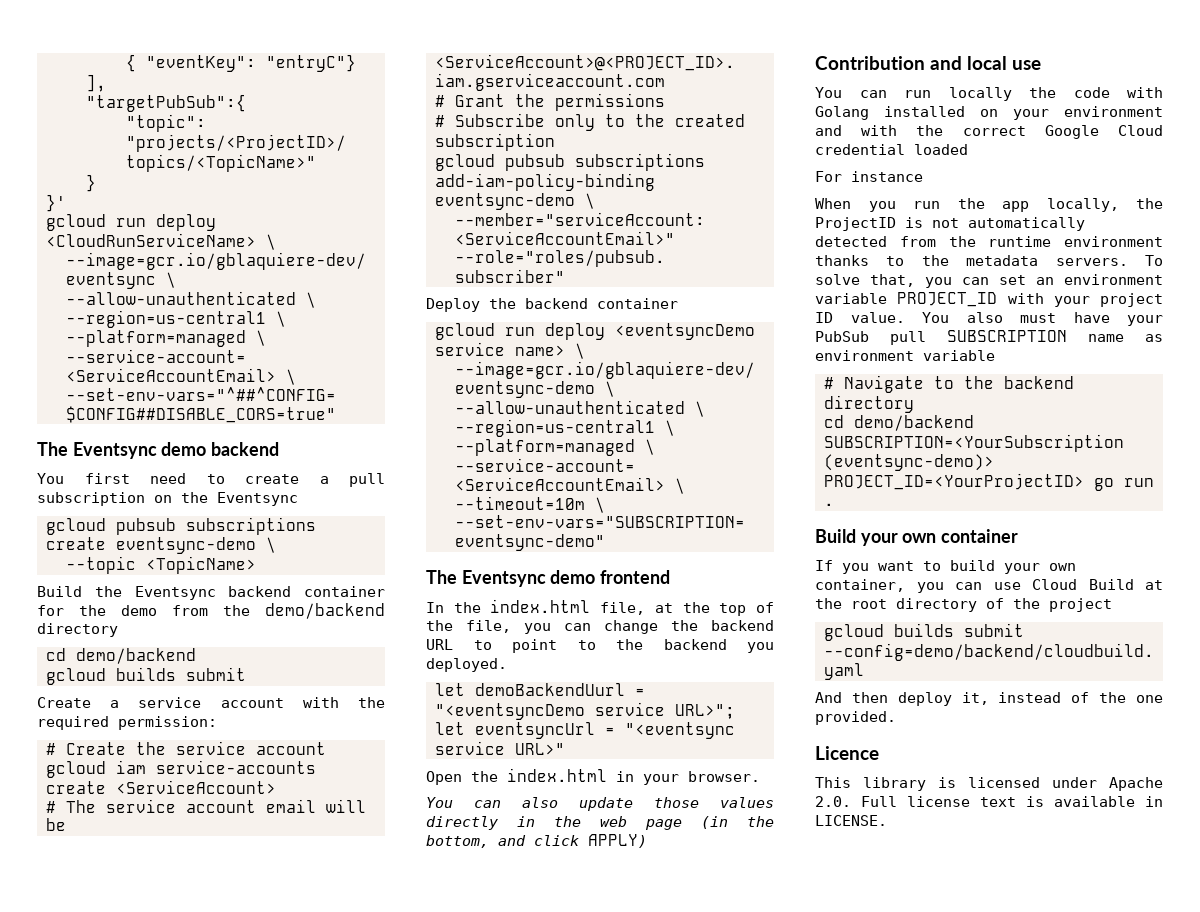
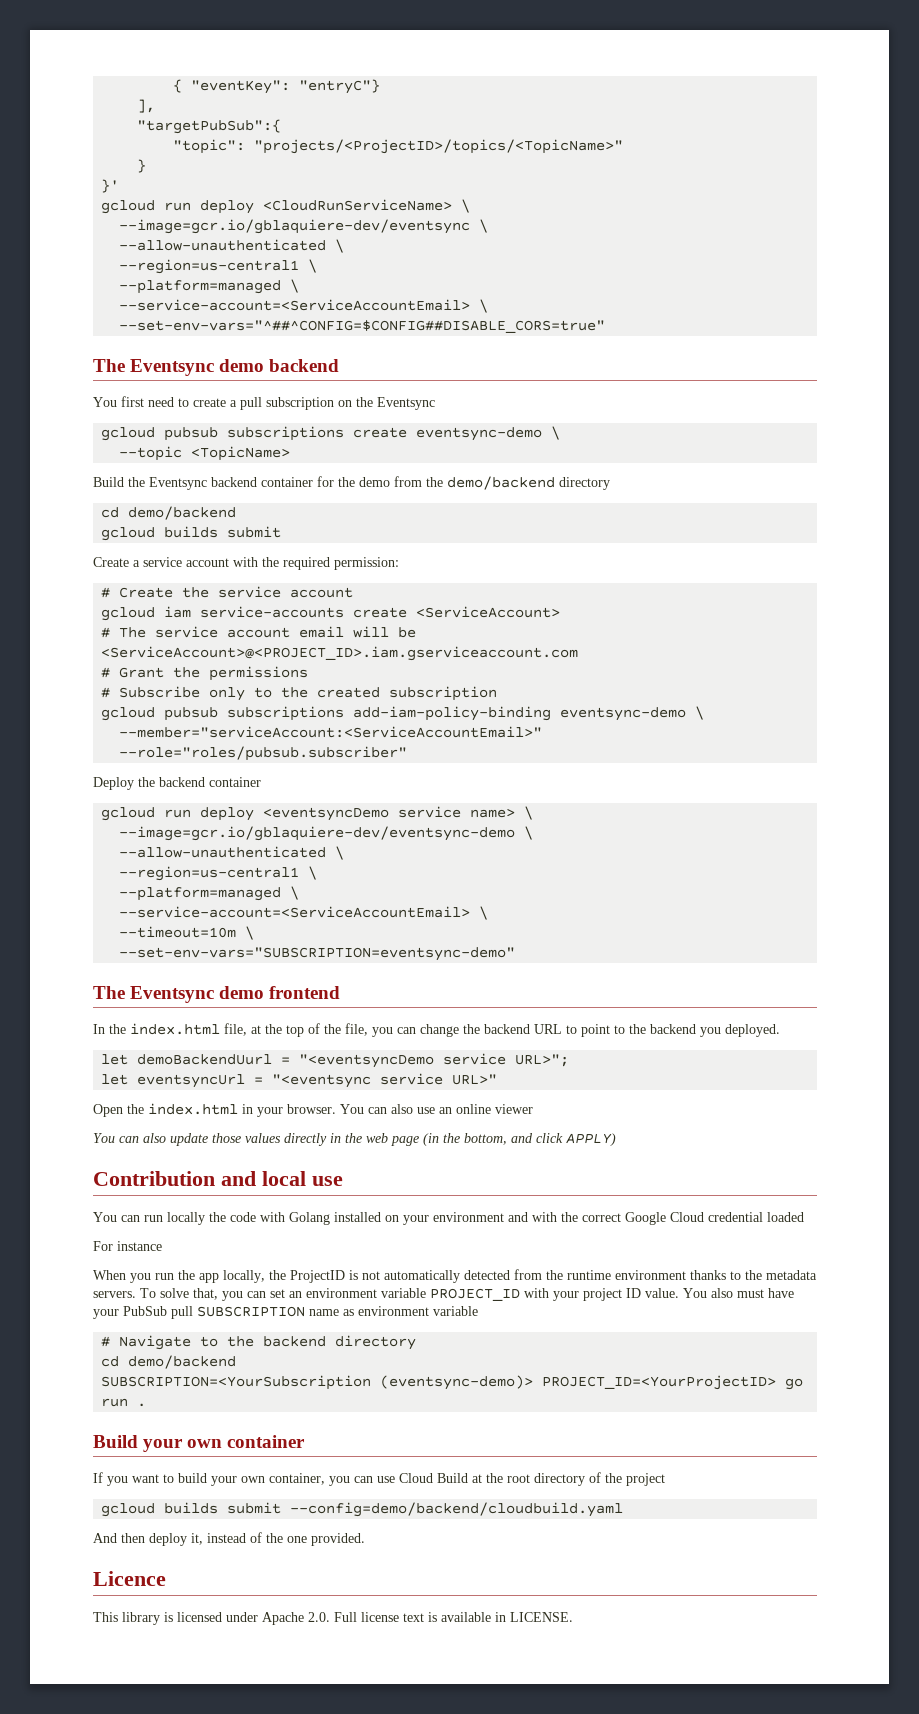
(760, 776) none -> [340,1104,533,1114] You can also use an online viewer

